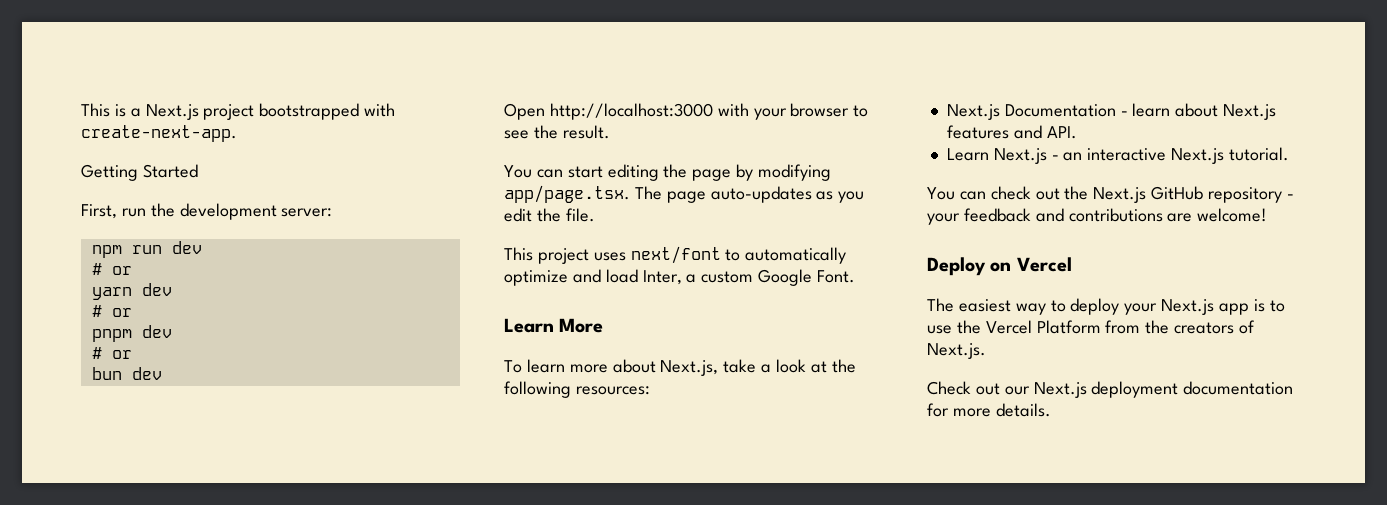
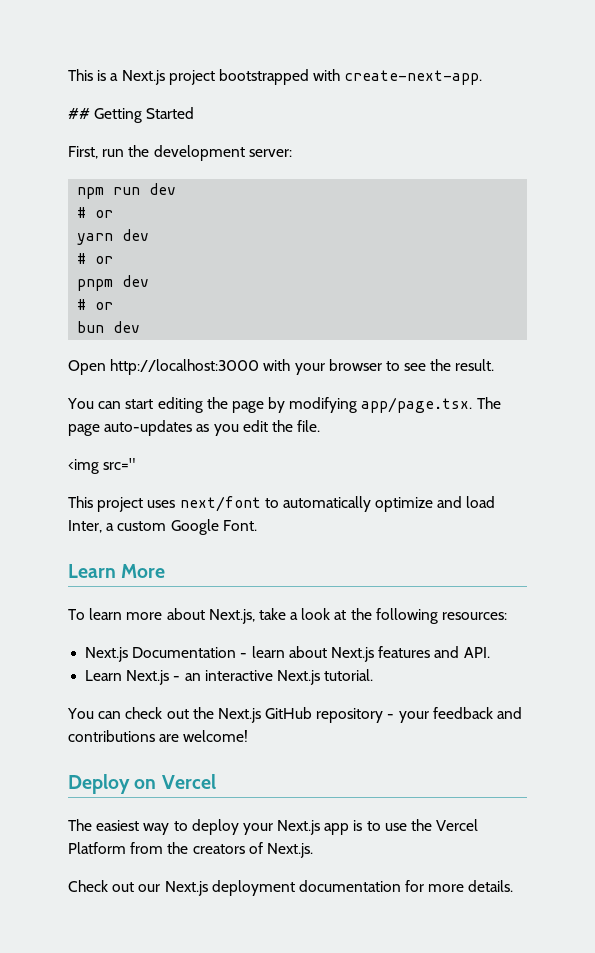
(237, 133) none -> [68,108,90,119] ##
(595, 215) none -> [68,458,136,474] // <img src="

